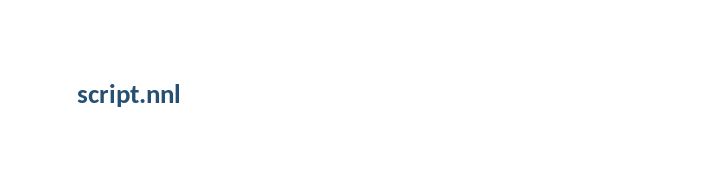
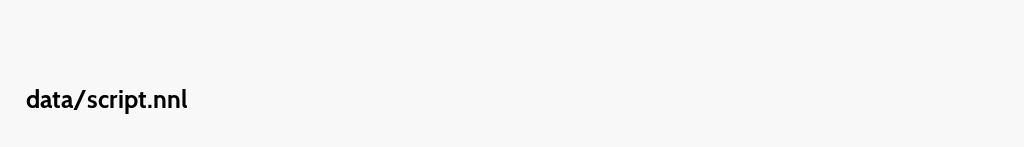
[77,84,181,107] script.nnl -> [26,89,188,114] data/script.nnl

